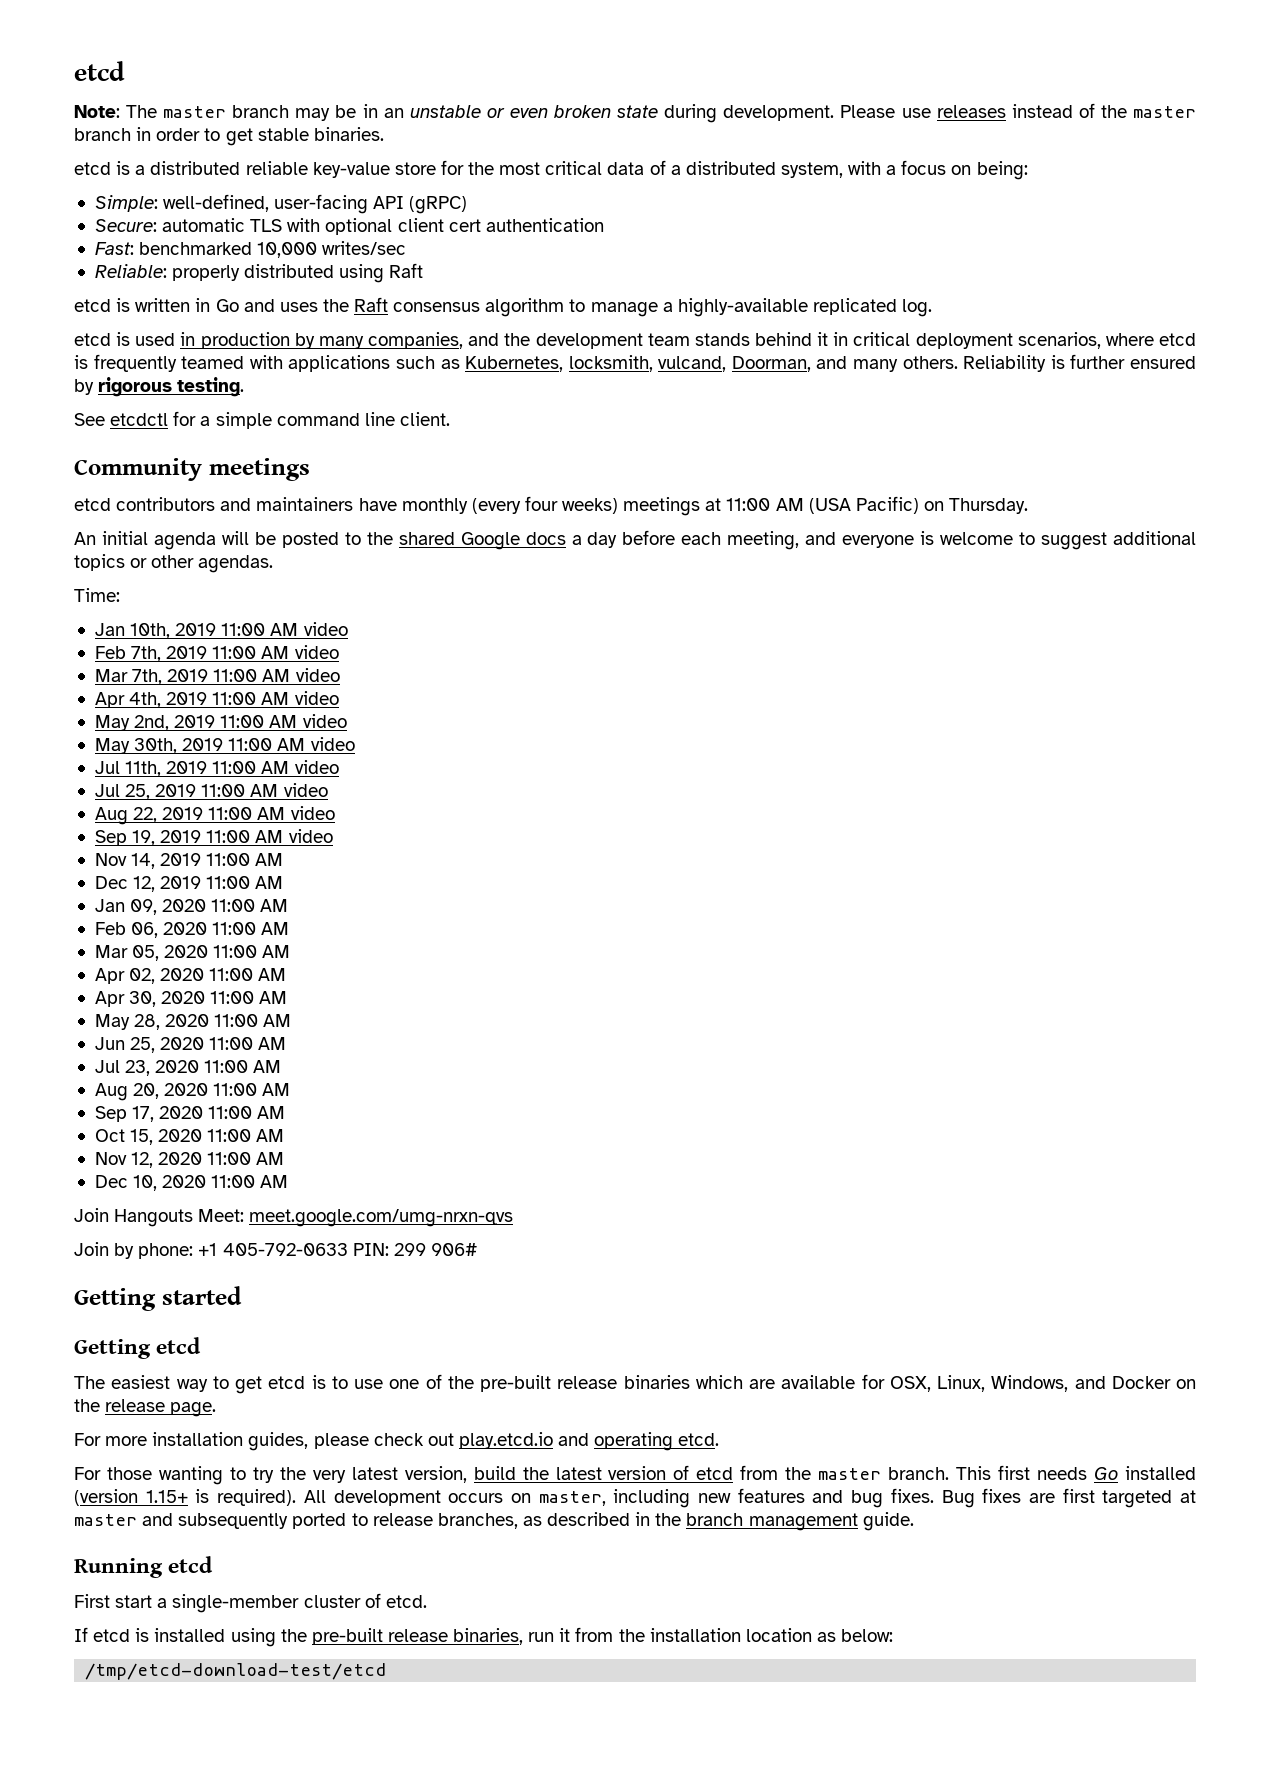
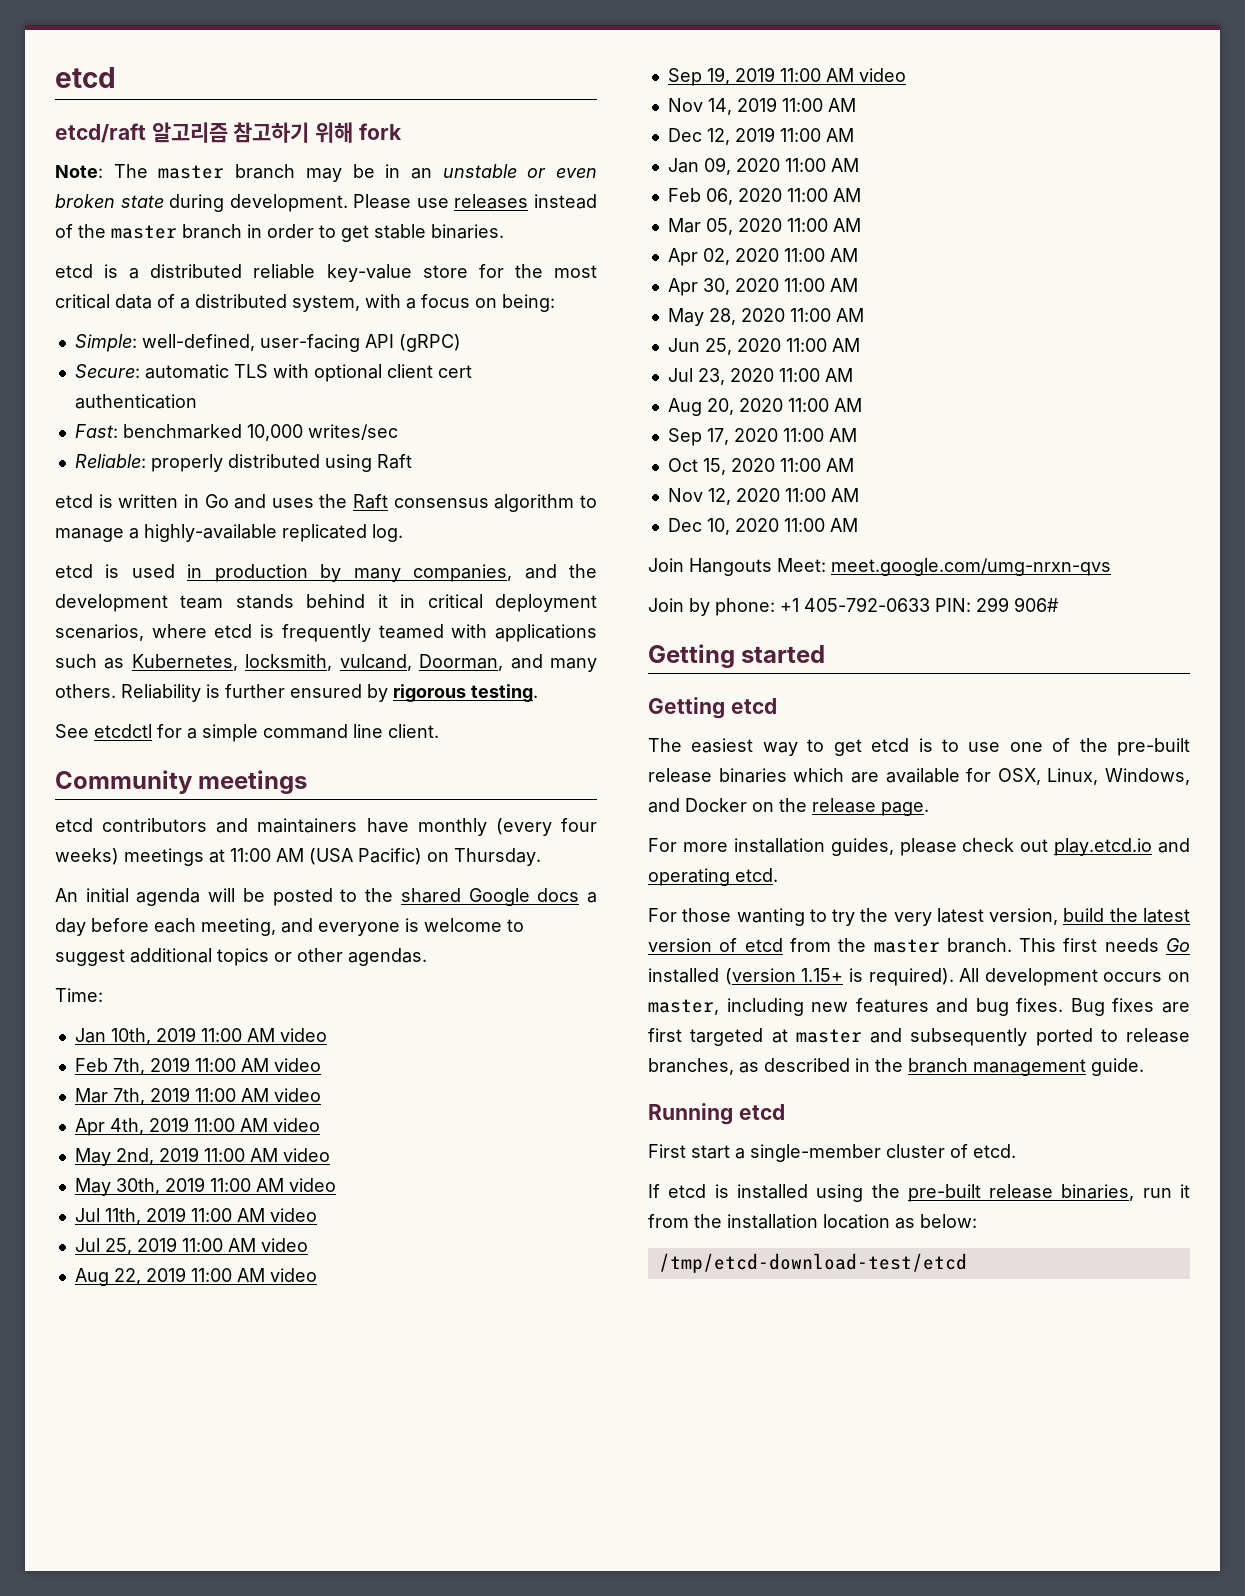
[74,61,125,81] etcd -> [55,67,116,88] [55,122,402,143] etcd // etcd/raft 알고리즘 참고하기 위해 fork

